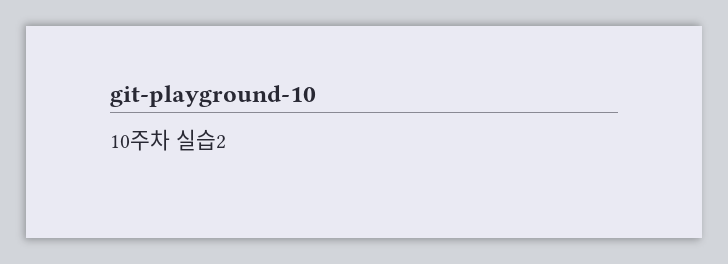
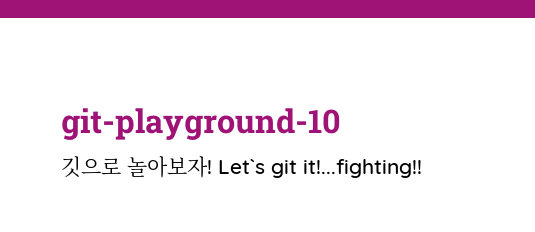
[110,129,226,151] 10주차 실습2 -> [61,156,422,178] 깃으로 놀아보자! Let`s git it!...fighting!!

